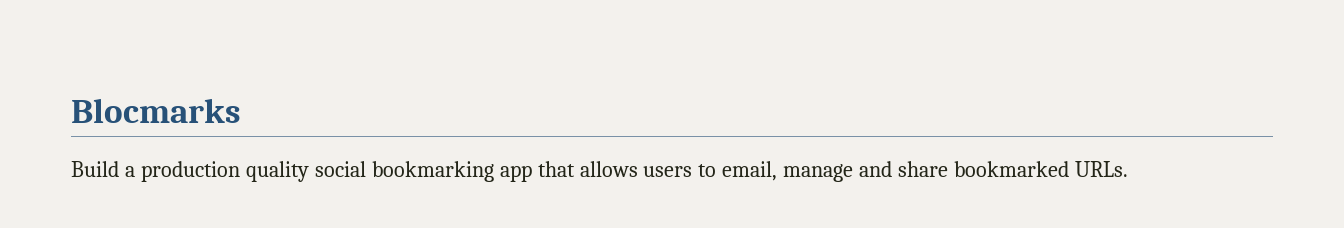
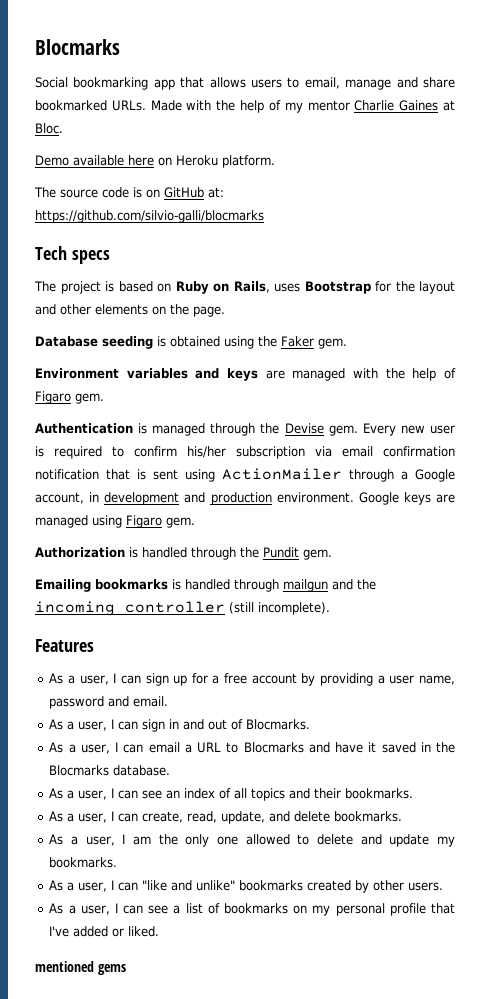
[71,161,366,182] Build a production quality social -> [35,77,68,88] Social
(1129, 169) none -> [150,100,455,113] [35,123,63,134] [35,155,275,168] [34,187,224,198] [35,210,264,223] [35,246,110,264] [34,281,455,294] [35,304,225,317] [35,336,347,349] [35,368,457,381] [35,391,104,404] [35,423,455,436] [35,446,455,459] [35,468,455,482] [35,492,455,505] [35,515,195,528] [35,547,332,560] [35,579,376,592] [35,601,330,616] [35,639,94,652] [49,673,455,686] [49,696,169,709] [49,719,311,732] [49,742,456,754] [49,765,171,776] [49,788,414,801] [49,811,403,824] [49,834,455,847] [49,857,118,868] [49,880,444,893] [49,903,455,916] [49,926,160,937] [35,961,126,975] Made with the help of my mentor Charlie Gaines at Bloc. // Demo available here on Heroku platform. // The source code is on GitHub at: https://github.com/silvio-galli/blocmarks // Tech specs // The project is based on Ruby on Rails, uses Bootstrap for the layout and other elements on the page. // Database seeding is obtained using the Faker gem. // Environment variables and keys are managed with the help of Figaro gem. // Authentication is managed through the Devise gem. Every new user is required to confirm his/her subscription via email confirmation notification that is sent using ActionMailer through a Google account, in development and production environment. Google keys are managed using Figaro gem. // Authorization is handled through the Pundit gem. // Emailing bookmarks is handled through mailgun and the incoming controller (still incomplete). // Features // As a user, I can sign up for a free account by providing a user name, password and email. // As a user, I can sign in and out of Blocmarks. // As a user, I can email a URL to Blocmarks and have it saved in the Blocmarks database. // As a user, I can see an index of all topics and their bookmarks. // As a user, I can create, read, update, and delete bookmarks. // As a user, I am the only one allowed to delete and update my bookmarks. // As a user, I can "like and unlike" bookmarks created by other users. // As a user, I can see a list of bookmarks on my personal profile that I've added or liked. // mentioned gems

